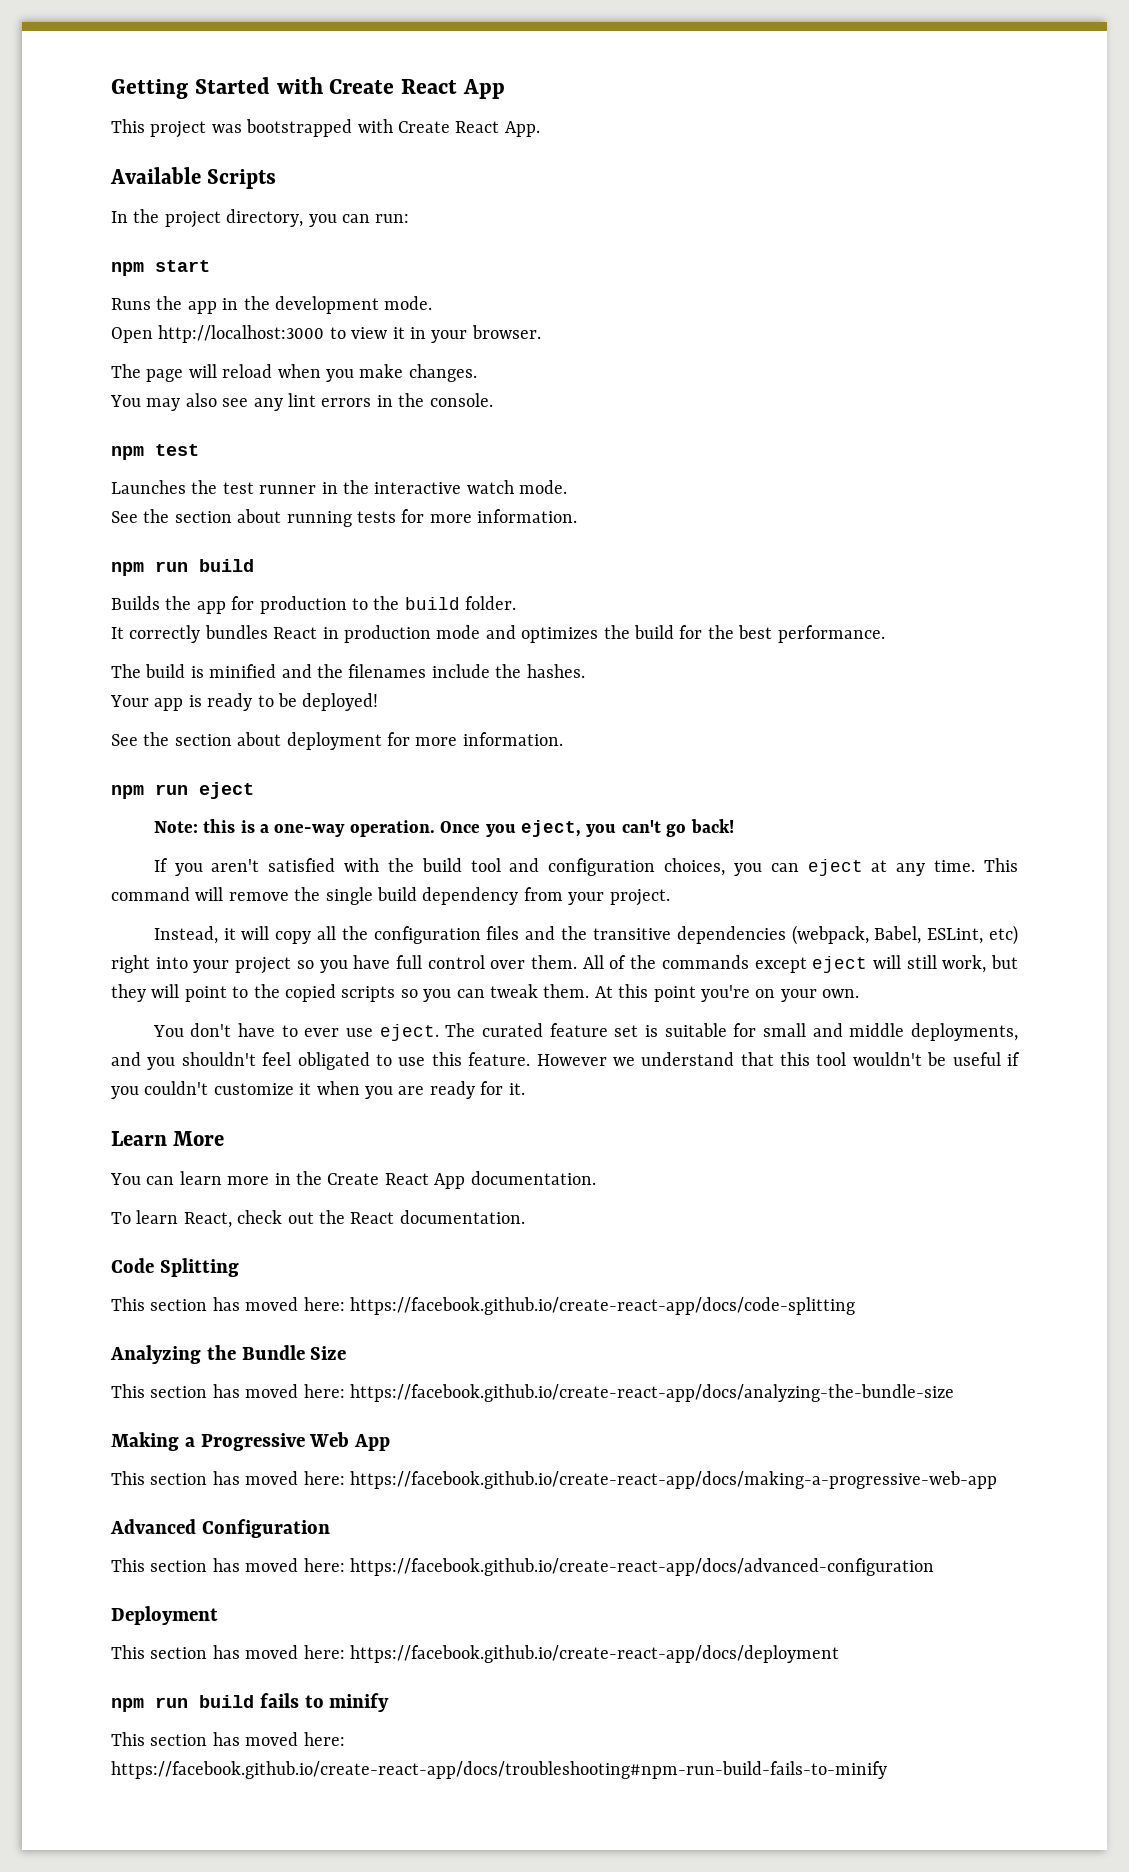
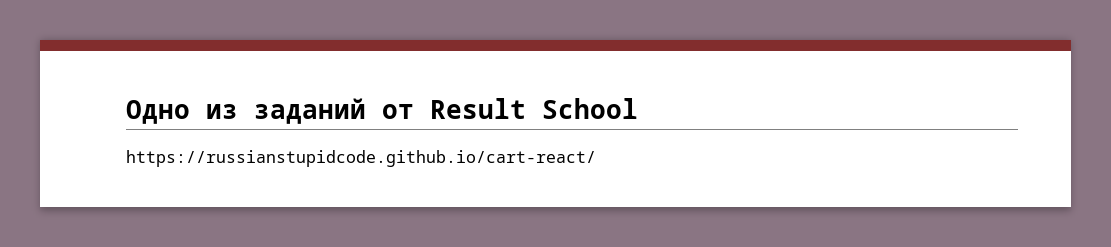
[111,77,505,99] [111,119,540,138] [110,167,277,189] [111,209,410,228] [111,260,210,276] [111,296,433,314] [111,325,541,343] [111,364,477,382] [110,393,493,411] [111,444,199,460] [111,480,568,494] [111,509,578,527] [111,559,254,576] [111,596,517,614] [111,625,885,643] [111,664,585,678] [110,693,379,711] [111,732,563,750] [111,782,254,799] [153,819,734,837] [153,858,1018,876] [111,887,670,906] [153,925,1019,945] [111,955,1019,974] [111,984,860,1002] [152,1023,1019,1041] [111,1052,1021,1070] [111,1081,525,1099] [111,1131,225,1146] [110,1171,596,1189] [111,1210,525,1228] [111,1258,239,1277] [111,1297,855,1315] [110,1345,347,1364] [111,1384,954,1402] [111,1432,391,1451] [111,1471,997,1489] [110,1519,330,1538] [111,1558,934,1576] [111,1606,218,1625] [111,1645,839,1663] [111,1693,390,1712] [111,1732,345,1746] [111,1761,887,1779] Getting Started with Create React App // This project was bootstrapped with Create React App. // Available Scripts // In the project directory, you can run: // npm start // Runs the app in the development mode. // Open http://localhost:3000 to view it in your browser. // The page will reload when you make changes. // You may also see any lint errors in the console. // npm test // Launches the test runner in the interactive watch mode. // See the section about running tests for more information. // npm run build // Builds the app for production to the build folder. // It correctly bundles React in production mode and optimizes the build for the best performance. // The build is minified and the filenames include the hashes. // Your app is ready to be deployed! // See the section about deployment for more information. // npm run eject // Note: this is a one-way operation. Once you eject, you can't go back! // If you aren't satisfied with the build tool and configuration choices, you can eject at any time. This command will remove the single build dependency from your project. // Instead, it will copy all the configuration files and the transitive dependencies (webpack, Babel, ESLint, etc) right into your project so you have full control over them. All of the commands except eject will still work, but they will point to the copied scripts so you can tweak them. At this point you're on your own. // You don't have to ever use eject. The curated feature set is suitable for small and middle deployments, and you shouldn't feel obligated to use this feature. However we understand that this tool wouldn't be useful if you couldn't customize it when you are ready for it. // Learn More // You can learn more in the Create React App documentation. // To learn React, check out the React documentation. // Code Splitting // This section has moved here: https://facebook.github.io/create-react-app/docs/code-splitting // Analyzing the Bundle Size // This section has moved here: https://facebook.github.io/create-react-app/docs/analyzing-the-bundle-size // Making a Progressive Web App // This section has moved here: https://facebook.github.io/create-react-app/docs/making-a-progressive-web-app // Advanced Configuration // This section has moved here: https://facebook.github.io/create-react-app/docs/advanced-configuration // Deployment // This section has moved here: https://facebook.github.io/create-react-app/docs/deployment // npm run build fails to minify // This section has moved here: https://facebook.github.io/create-react-app/docs/troubleshooting#npm-run-build-fails-to-minify -> [126,98,638,124] [126,150,596,167] Одно из заданий от Result School // https://russianstupidcode.github.io/cart-react/

